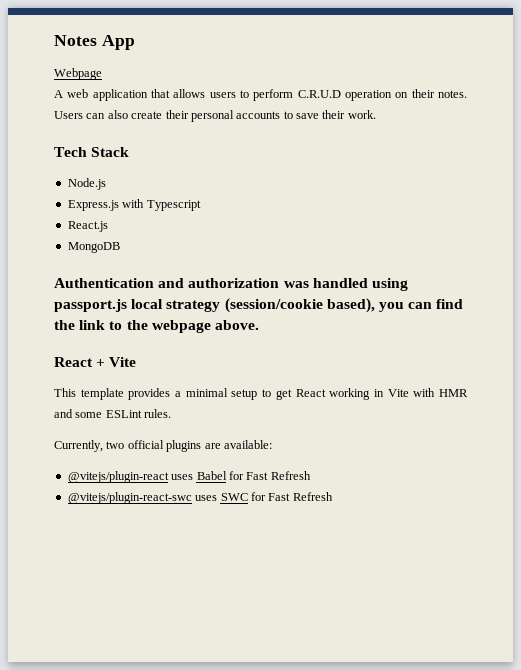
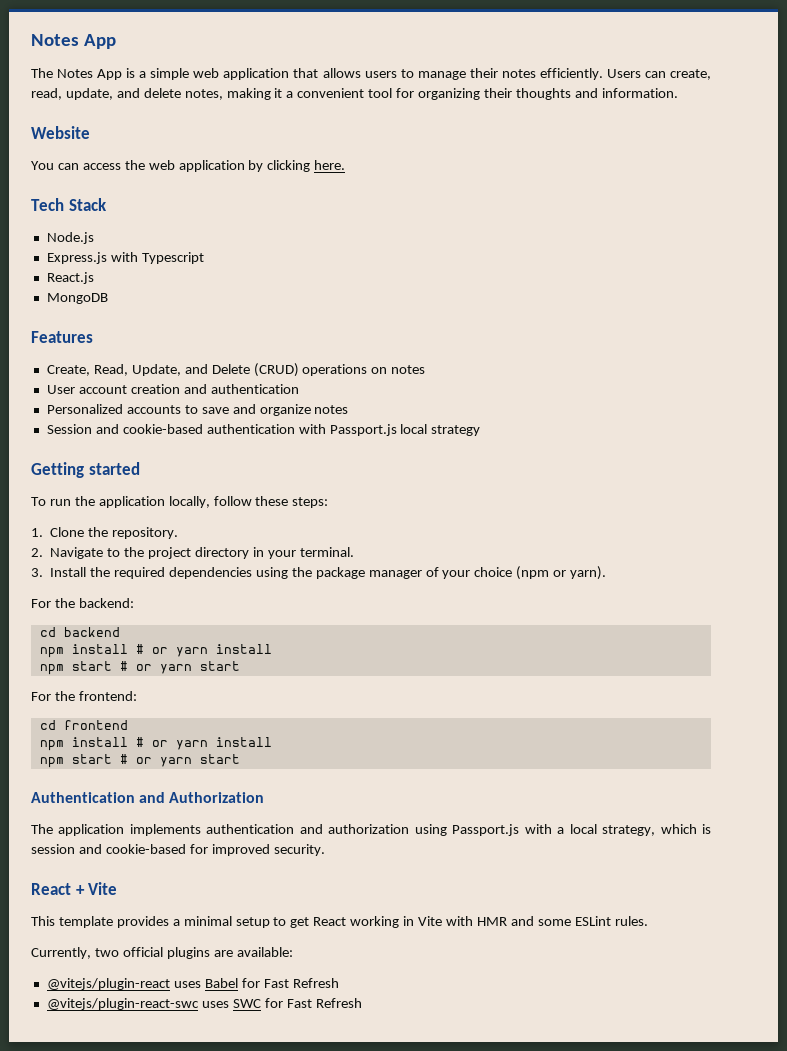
[54,68,102,80] [54,90,63,98] Webpage // A -> [31,68,190,80] The Notes App is a simple
[253,89,467,101] [54,110,376,122] perform C.R.U.D operation on their notes. Users can also create their personal accounts to save their work. -> [417,68,711,80] [31,88,678,100] [31,126,90,139] [31,160,346,172] manage their notes efficiently. Users can create, read, update, and delete notes, making it a convenient tool for organizing their thoughts and information. // Website // You can access the web application by clicking here.
[54,278,408,291] [54,298,464,313] [54,320,259,333] Authentication and authorization was handled using passport.js local strategy (session/cookie based), you can find the link to the webpage above. -> [31,331,93,343] [46,363,426,377] [46,384,299,394] [46,404,349,416] [46,424,481,436] [31,462,140,478] [31,496,329,508] [31,527,179,539] [31,547,354,559] [31,566,607,580] [31,598,134,608] [39,627,120,637] [39,644,272,658] [39,661,240,675] [31,691,137,701] [39,720,128,730] [39,737,272,751] [39,754,240,768] [31,792,265,803] [31,824,711,836] [31,844,325,856] Features // Create, Read, Update, and Delete (CRUD) operations on notes // User account creation and authentication // Personalized accounts to save and organize notes // Session and cookie-based authentication with Passport.js local strategy // Getting started // To run the application locally, follow these steps: // 1. Clone the repository. // 2. Navigate to the project directory in your terminal. // 3. Install the required dependencies using the package manager of your choice (npm or yarn). // For the backend: // cd backend // npm install # or yarn install // npm start # or yarn start // For the frontend: // cd frontend // npm install # or yarn install // npm start # or yarn start // Authentication and Authorization // The application implements authentication and authorization using Passport.js with a local strategy, which is session and cookie-based for improved security.

